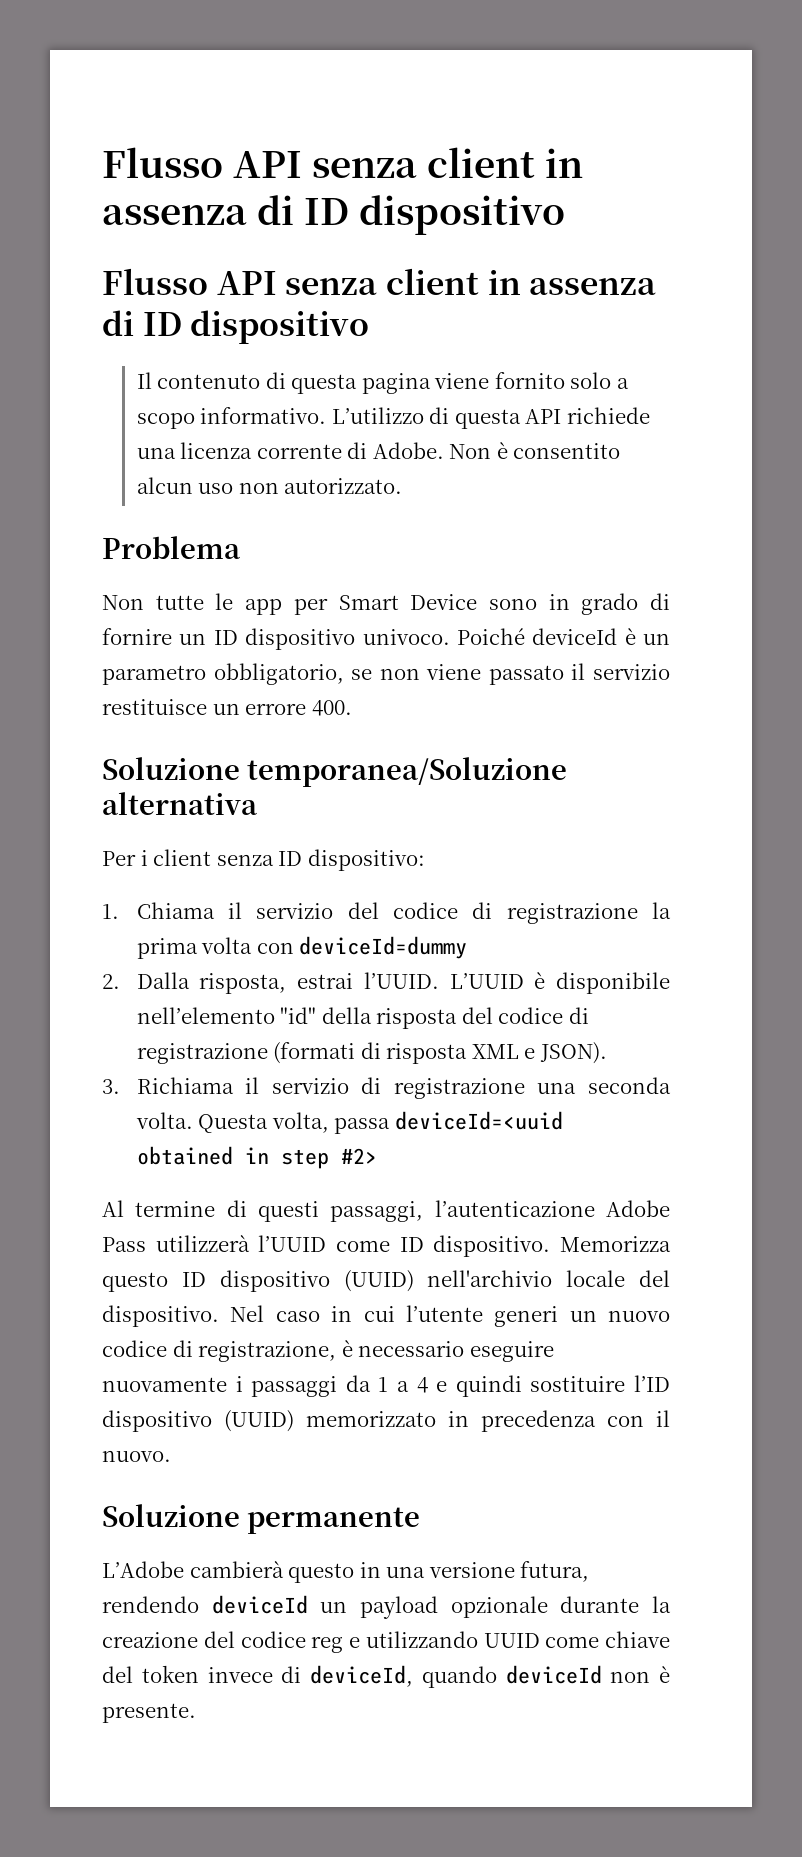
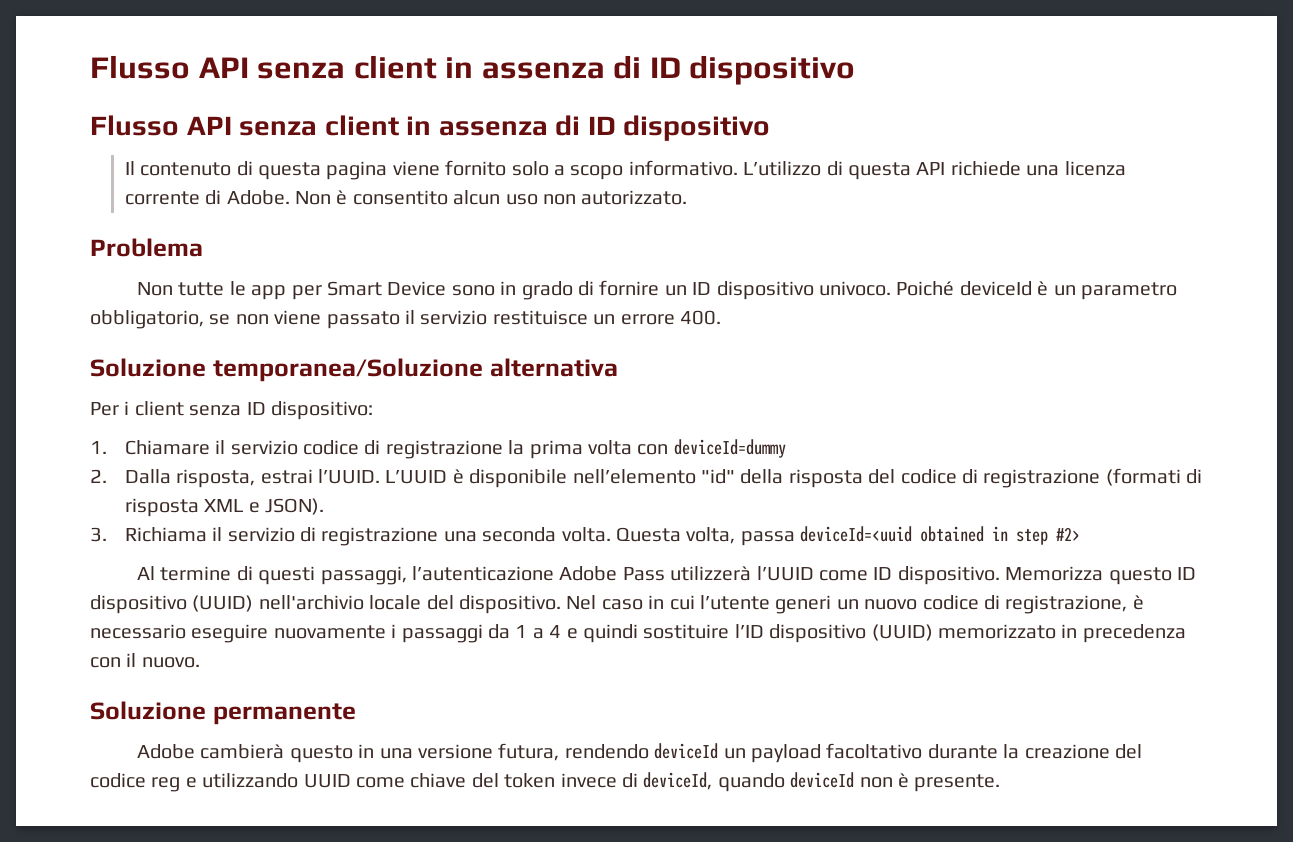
[136,902,379,919] Chiama il servizio del -> [124,440,298,455] Chiamare il servizio
[102,1561,184,1578] L’Adobe -> [136,744,195,759] Adobe
[450,1596,548,1618] opzionale -> [826,743,923,759] facoltativo

